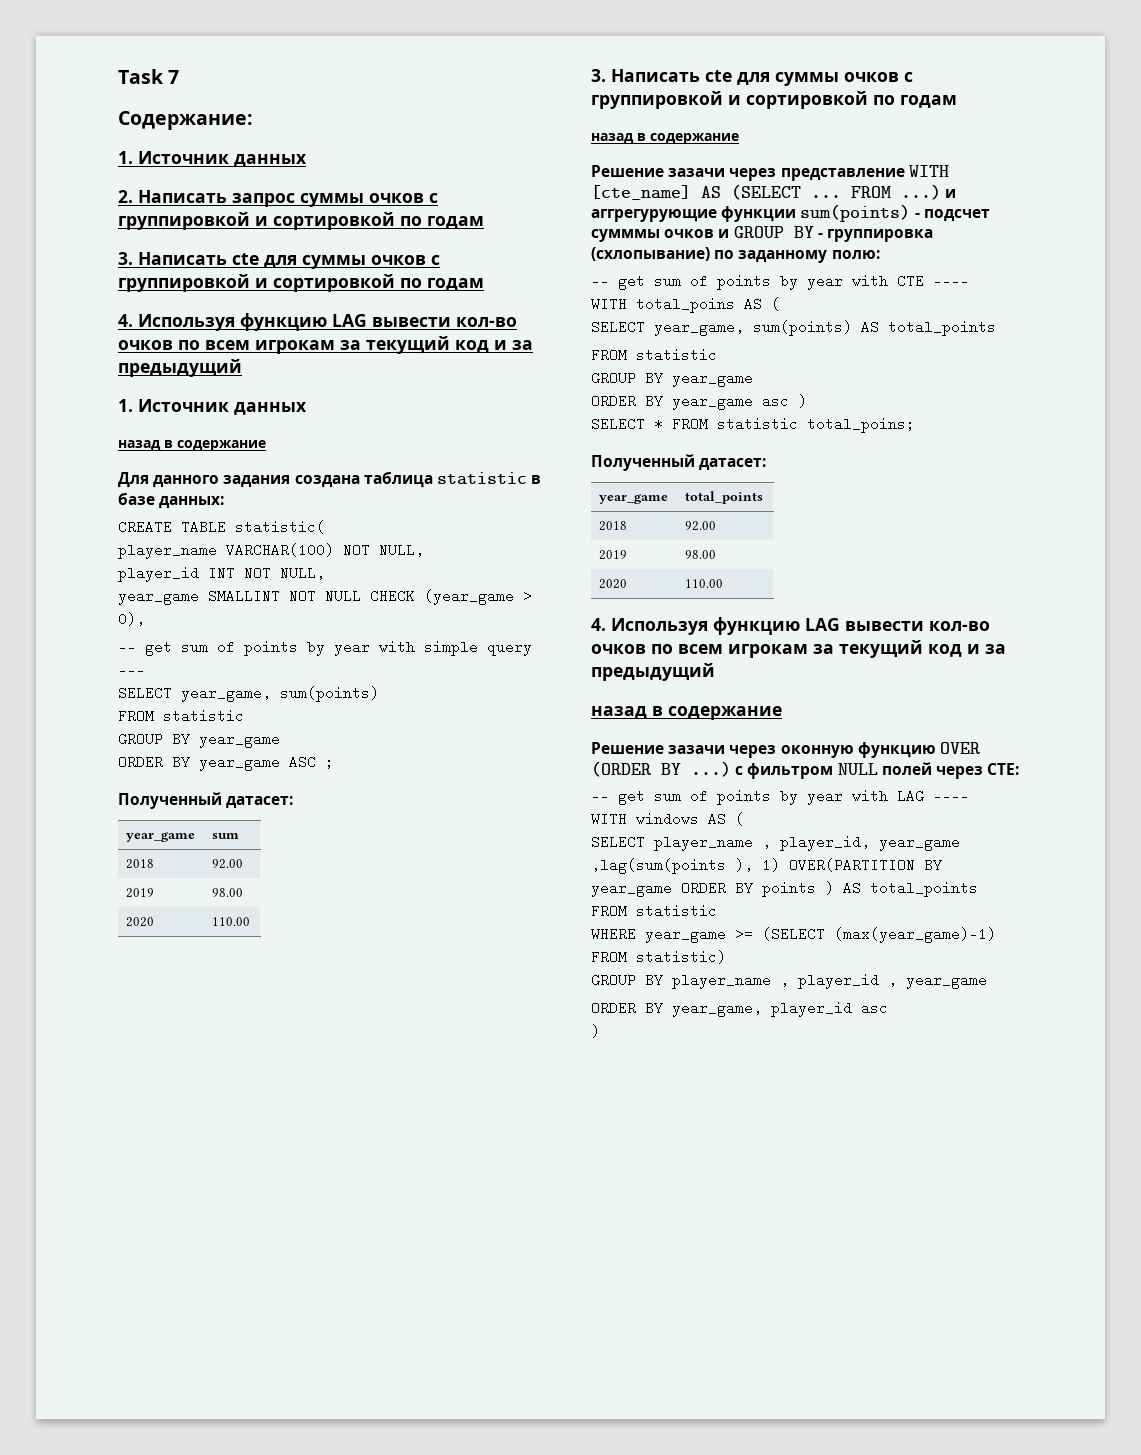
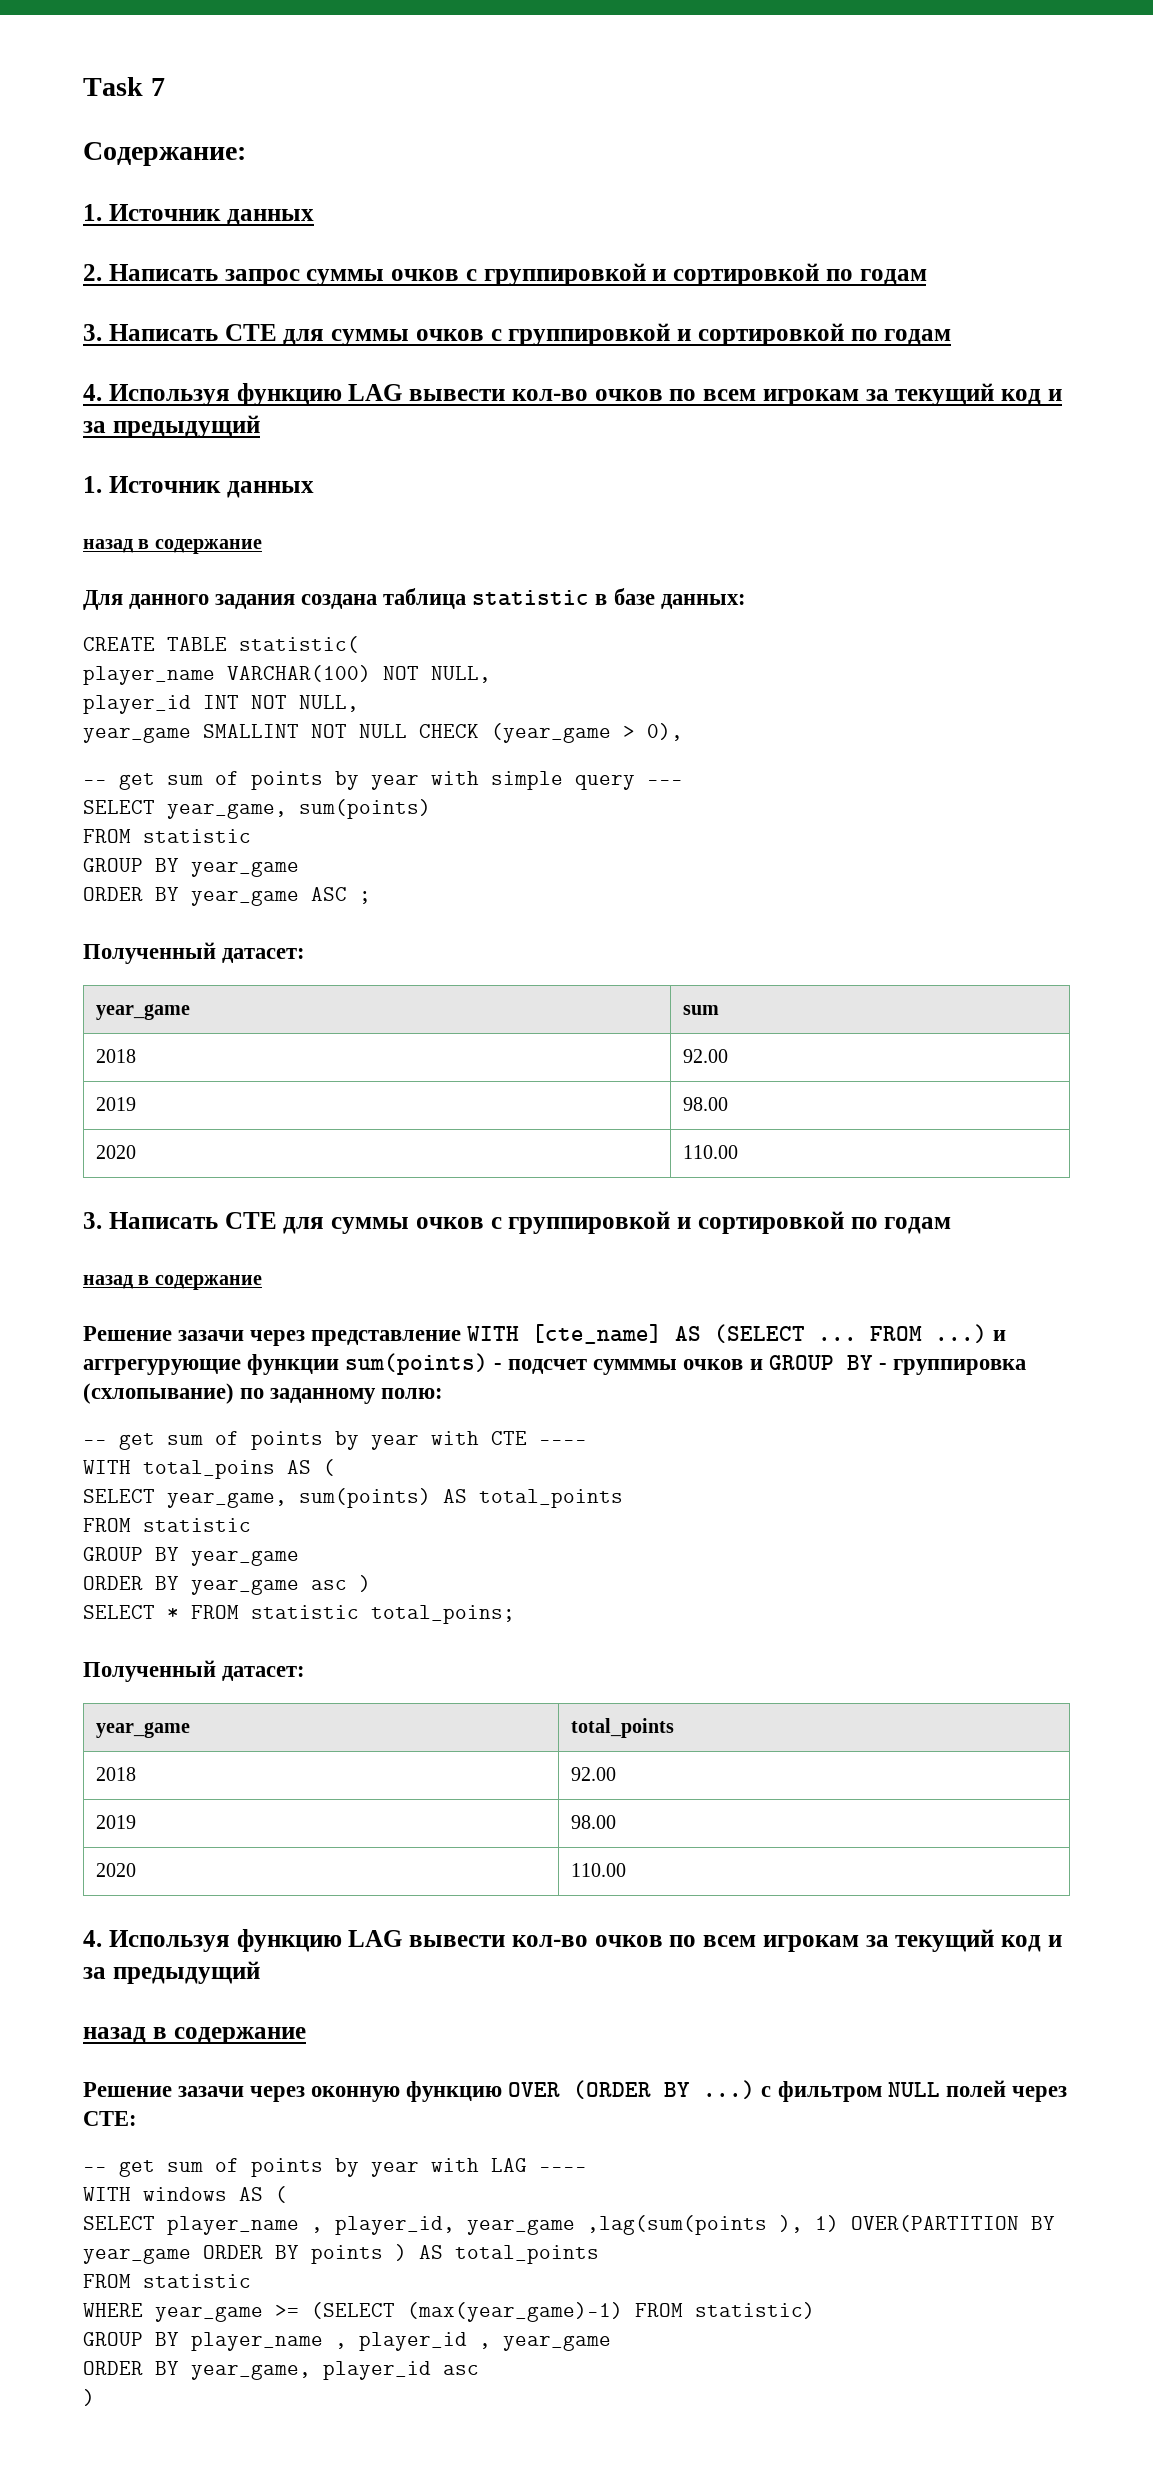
[232,253,259,265] cte -> [224,324,277,341] CTE
[705,70,732,82] cte -> [224,1212,277,1229] CTE

